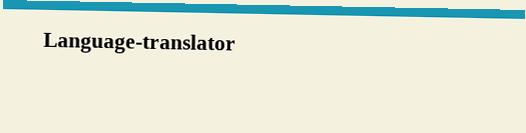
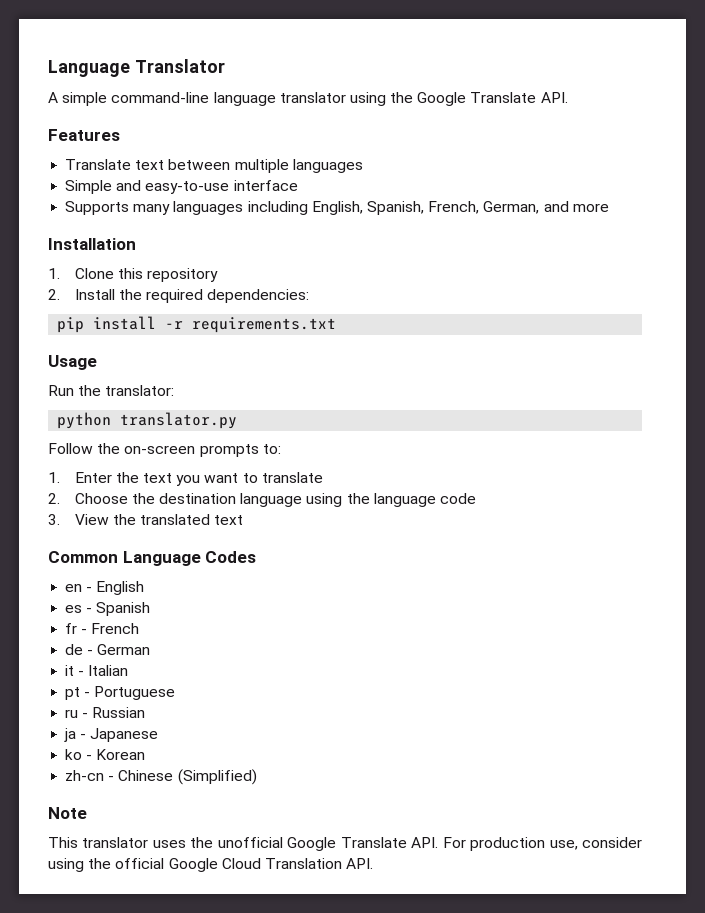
[43,31,236,56] Language-translator -> [48,59,225,77] [48,92,568,106] [48,129,120,141] [65,159,363,173] [65,180,298,194] [65,201,609,215] [48,238,136,250] [48,268,218,282] [48,289,310,303] [57,316,337,333] [48,355,97,370] [48,385,175,396] [57,412,238,429] [48,443,281,457] [48,472,323,486] [48,493,476,507] [48,514,244,525] [48,551,257,566] [65,581,145,595] [65,602,151,616] [65,623,140,634] [65,644,151,655] [65,665,129,676] [65,686,176,700] [65,707,146,718] [64,728,159,742] [65,749,146,760] [65,769,257,785] [48,807,87,819] [48,837,642,851] [48,858,374,872] Language Translator // A simple command-line language translator using the Google Translate API. // Features // Translate text between multiple languages // Simple and easy-to-use interface // Supports many languages including English, Spanish, French, German, and more // Installation // 1. Clone this repository // 2. Install the required dependencies: // pip install -r requirements.txt // Usage // Run the translator: // python translator.py // Follow the on-screen prompts to: // 1. Enter the text you want to translate // 2. Choose the destination language using the language code // 3. View the translated text // Common Language Codes // en - English // es - Spanish // fr - French // de - German // it - Italian // pt - Portuguese // ru - Russian // ja - Japanese // ko - Korean // zh-cn - Chinese (Simplified) // Note // This translator uses the unofficial Google Translate API. For production use, consider using the official Google Cloud Translation API.

